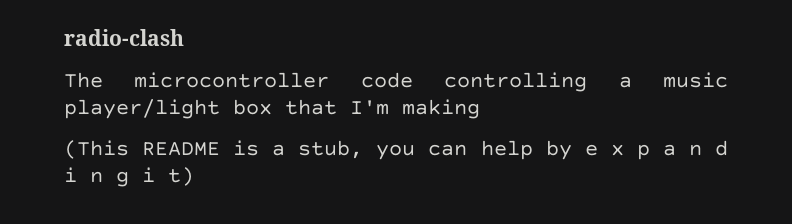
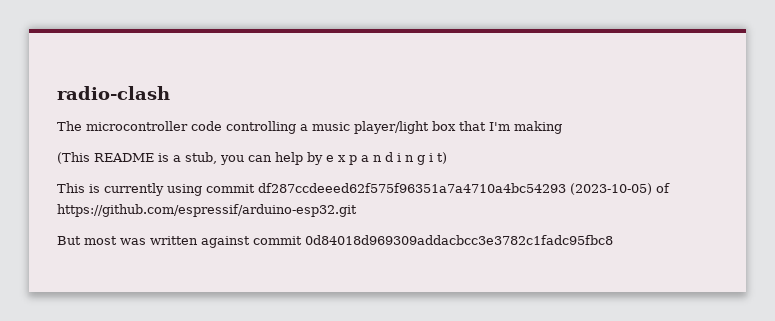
(194, 176) none -> [57,183,670,196] [57,204,357,217] [57,235,613,248] // This is currently using commit df287ccdeeed62f575f96351a7a4710a4bc54293 (2023-10-05) of https://github.com/espressif/arduino-esp32.git // But most was written against commit 0d84018d969309addacbcc3e3782c1fadc95fbc8

